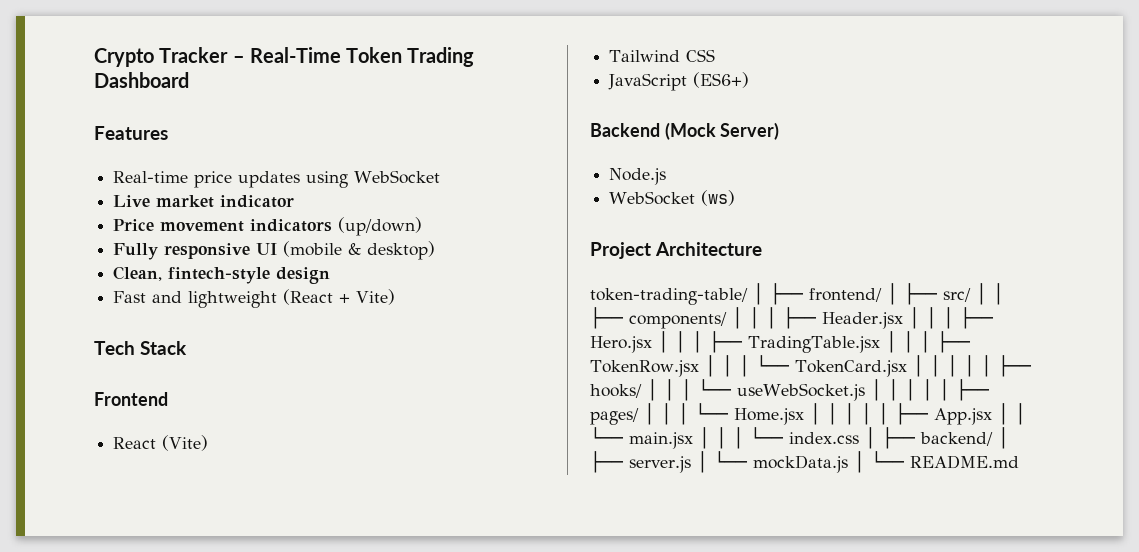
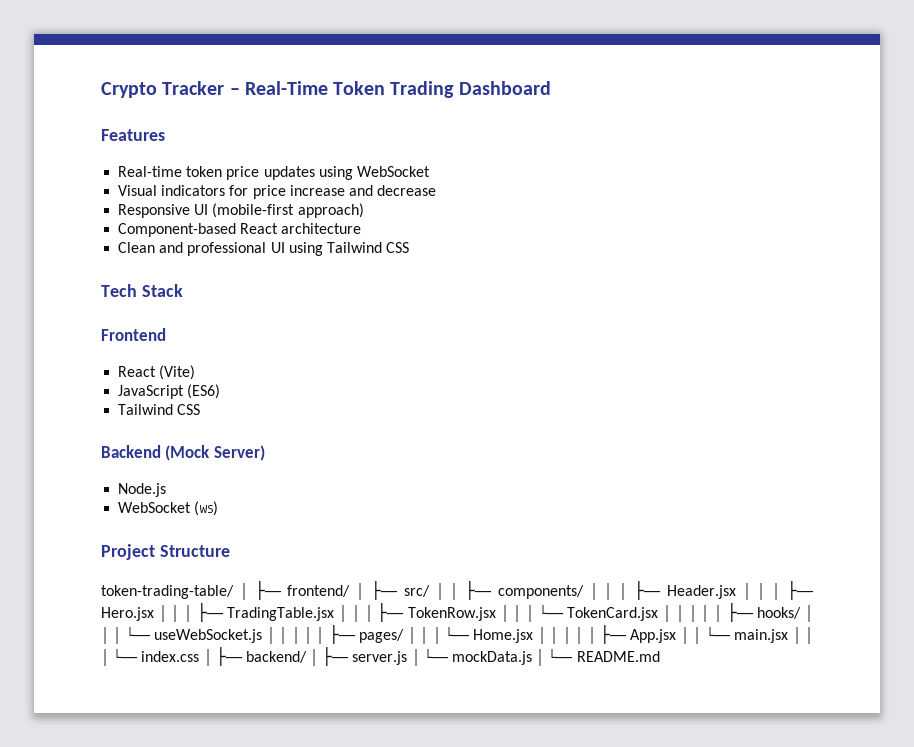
(189, 177) none -> [186,166,223,177] token
[113,195,295,208] [113,217,423,236] [113,241,436,260] [113,266,331,284] [113,289,396,308] Live market indicator // Price movement indicators (up/down) // Fully responsive UI (mobile & desktop) // Clean, fintech-style design // Fast and lightweight (React + Vite) -> [118,185,437,199] [118,203,364,218] [118,223,362,237] [118,242,410,256] Visual indicators for price increase and decrease // Responsive UI (mobile-first approach) // Component-based React architecture // Clean and professional UI using Tailwind CSS
[609,49,716,62] [608,72,750,91] // Tailwind CSS // JavaScript (ES6+) -> [118,384,221,399] [118,404,201,415] // JavaScript (ES6) // Tailwind CSS
[655,242,762,256] Architecture -> [159,545,230,557] Structure

